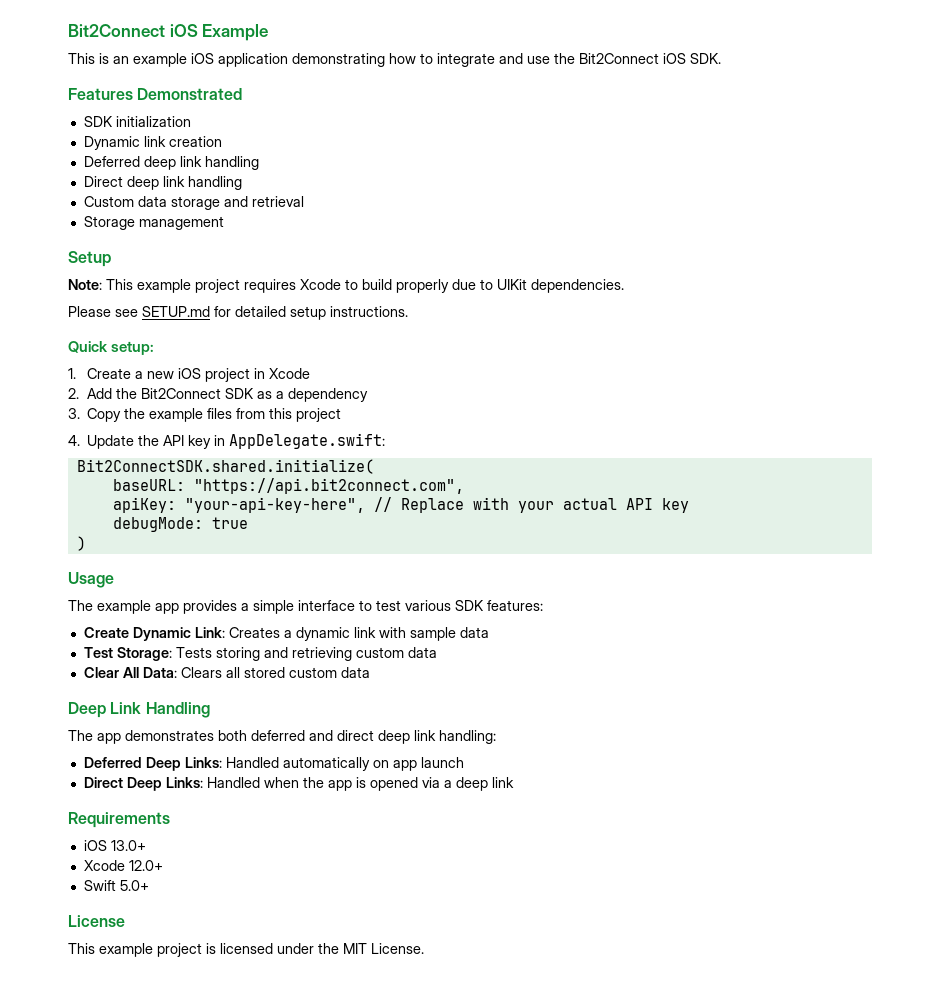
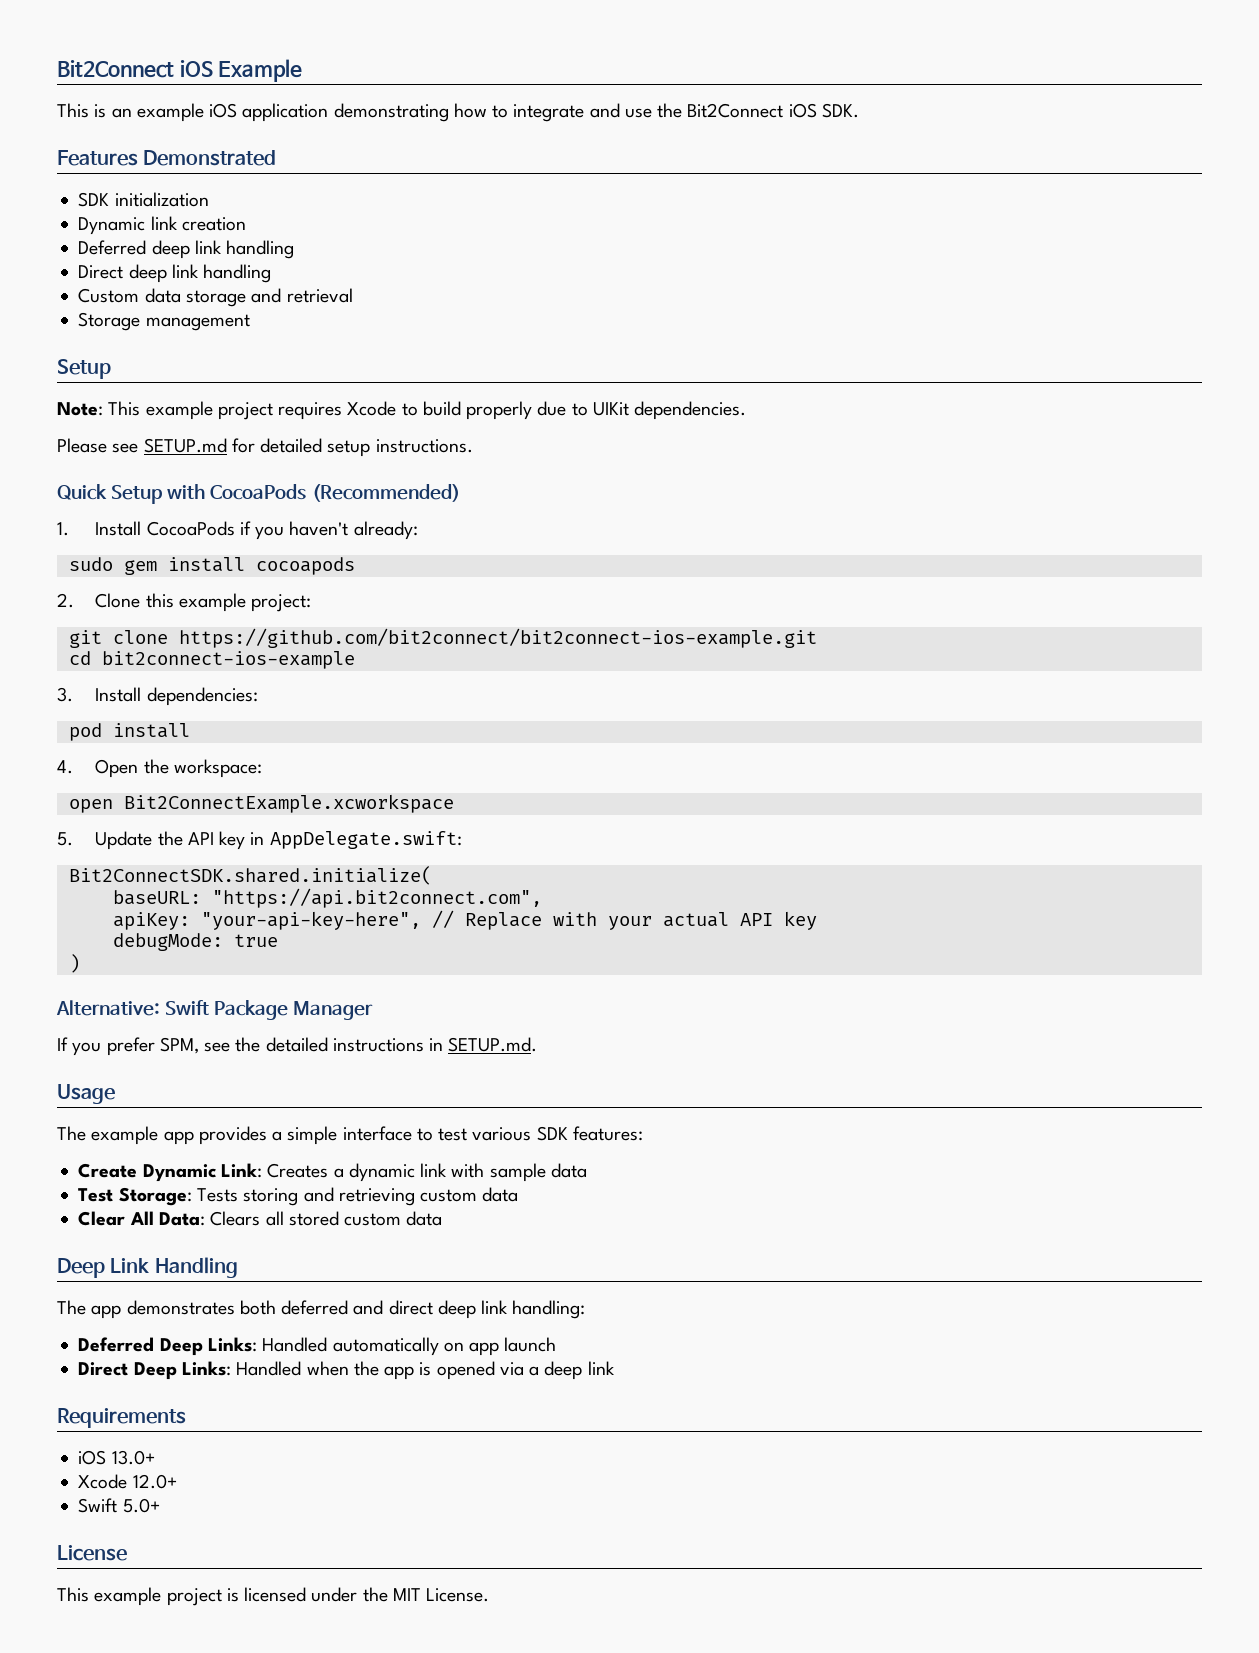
[111,341,155,355] [68,368,311,382] [68,388,369,402] [68,408,342,422] [68,435,80,446] setup: // 1. Create a new iOS project in Xcode // 2. Add the Bit2Connect SDK as a dependency // 3. Copy the example files from this project // 4. -> [111,484,460,504] [57,521,418,540] [68,557,355,575] [57,593,312,612] [68,628,817,648] [68,651,355,669] [57,687,258,706] [68,723,190,741] [57,759,262,778] [68,794,454,813] [57,832,73,846] Setup with CocoaPods (Recommended) // 1. Install CocoaPods if you haven't already: // sudo gem install cocoapods // 2. Clone this example project: // git clone https://github.com/bit2connect/bit2connect-ios-example.git // cd bit2connect-ios-example // 3. Install dependencies: // pod install // 4. Open the workspace: // open Bit2ConnectExample.xcworkspace // 5.
(86, 543) none -> [56,1000,374,1020] [57,1037,538,1056] // Alternative: Swift Package Manager // If you prefer SPM, see the detailed instructions in SETUP.md.

